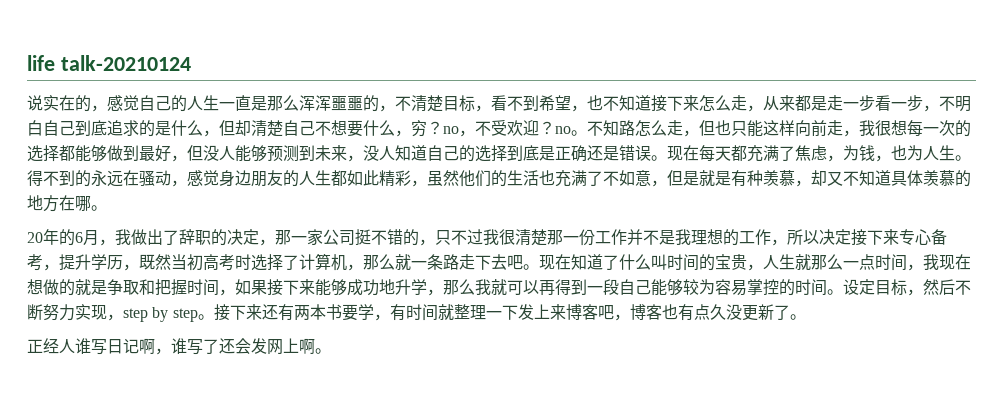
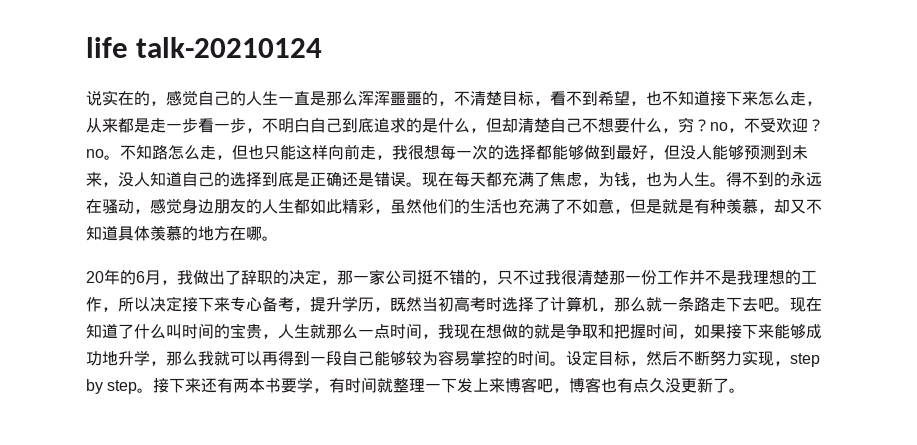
[27,338,331,355] // 正经人谁写日记啊，谁写了还会发网上啊。 -> (746, 390) none

